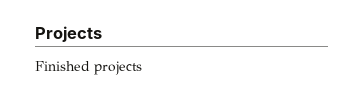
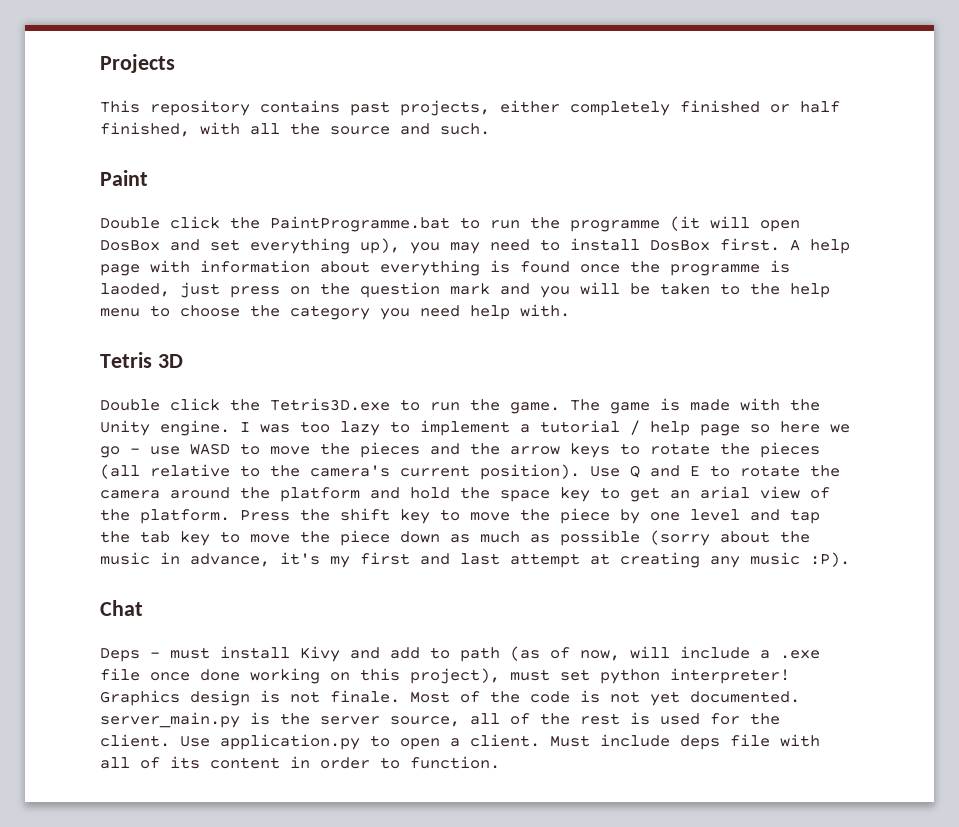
[35,61,142,75] Finished projects -> [100,100,840,116] [100,122,490,137] [100,170,148,186] [100,216,800,232] [100,238,850,254] [100,260,790,276] [100,282,830,298] [100,304,570,320] [100,352,183,368] [100,398,820,414] [100,420,850,436] [100,442,820,458] [100,464,840,480] [100,486,830,502] [100,508,820,524] [100,530,810,546] [100,552,850,568] [100,600,143,616] [100,646,820,662] [100,668,790,684] [100,690,800,706] [100,712,780,728] [100,734,820,750] [100,756,500,769] This repository contains past projects, either completely finished or half finished, with all the source and such. // Paint // Double click the PaintProgramme.bat to run the programme (it will open DosBox and set everything up), you may need to install DosBox first. A help page with information about everything is found once the programme is laoded, just press on the question mark and you will be taken to the help menu to choose the category you need help with. // Tetris 3D // Double click the Tetris3D.exe to run the game. The game is made with the Unity engine. I was too lazy to implement a tutorial / help page so here we go - use WASD to move the pieces and the arrow keys to rotate the pieces (all relative to the camera's current position). Use Q and E to rotate the camera around the platform and hold the space key to get an arial view of the platform. Press the shift key to move the piece by one level and tap the tab key to move the piece down as much as possible (sorry about the music in advance, it's my first and last attempt at creating any music :P). // Chat // Deps - must install Kivy and add to path (as of now, will include a .exe file once done working on this project), must set python interpreter! Graphics design is not finale. Most of the code is not yet documented. server_main.py is the server source, all of the rest is used for the client. Use application.py to open a client. Must include deps file with all of its content in order to function.

